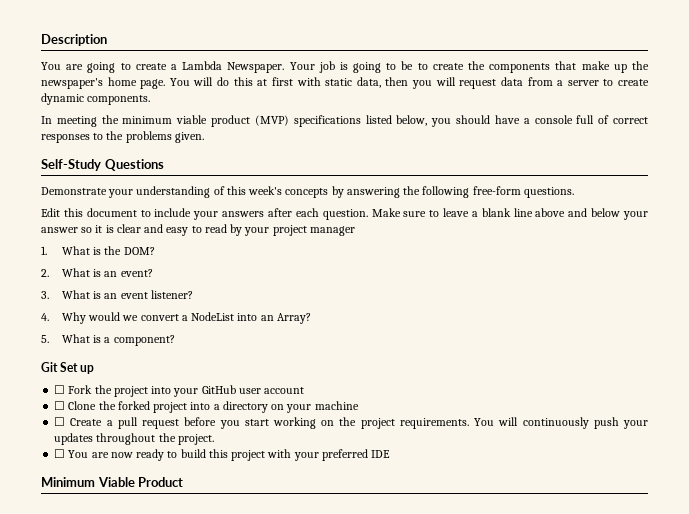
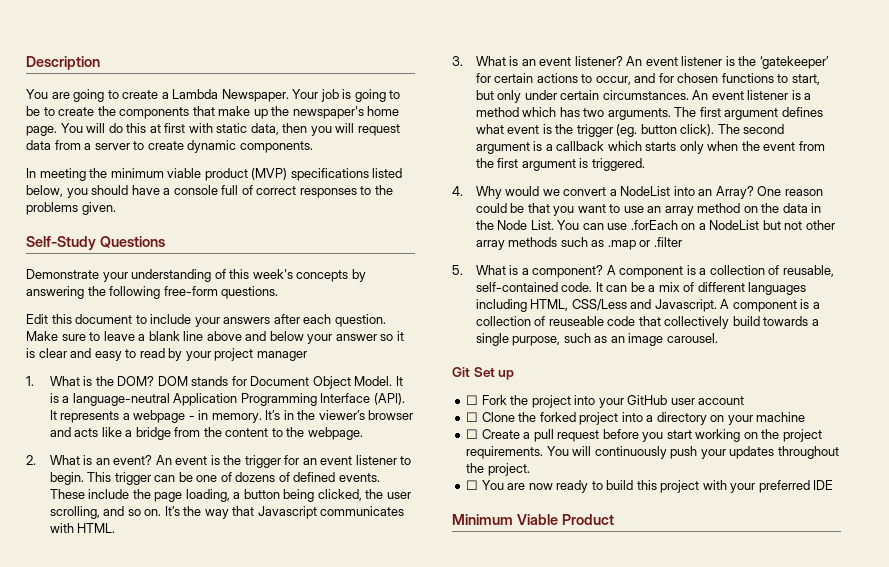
(155, 251) none -> [157,376,403,389] [49,393,405,406] [49,410,414,423] [49,427,363,440] DOM stands for Document Object Model. It is a language-neutral Application Programming Interface (API). It represents a webpage - in memory. It’s in the viewer’s browser and acts like a bridge from the content to the webpage.
(153, 273) none -> [155,455,412,468] [49,472,380,485] [49,489,411,502] [49,506,405,519] [49,523,116,533] An event is the trigger for an event listener to begin. This trigger can be one of dozens of defined events. These include the page loading, a button being clicked, the user scrolling, and so on. It’s the way that Javascript communicates with HTML.
(193, 294) none -> [626,56,829,69] [475,73,820,85] [475,90,812,103] [475,107,823,120] [475,124,785,137] [475,141,825,154] [475,158,645,171] An event listener is the ‘gatekeeper’ for certain actions to occur, and for chosen functions to start, but only under certain circumstances. An event listener is a method which has two arguments. The first argument defines what event is the trigger (eg. button click). The second argument is a callback which starts only when the event from the first argument is triggered.
(311, 318) none -> [757,186,823,196] [475,203,822,216] [475,220,835,230] [475,237,682,250] One reason could be that you want to use an array method on the data in the Node List. You can use .forEach on a NodeList but not other array methods such as .map or .filter
(175, 340) none -> [606,265,834,278] [475,282,807,295] [475,299,820,312] [475,316,819,329] [475,333,718,346] A component is a collection of reusable, self-contained code. It can be a mix of different languages including HTML, CSS/Less and Javascript. A component is a collection of reuseable code that collectively build towards a single purpose, such as an image carousel.

